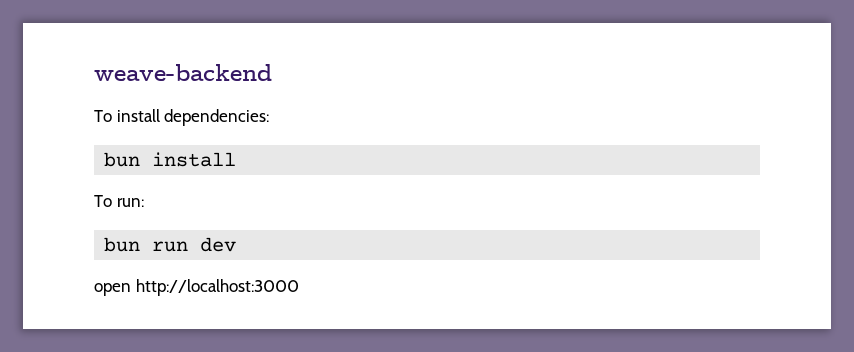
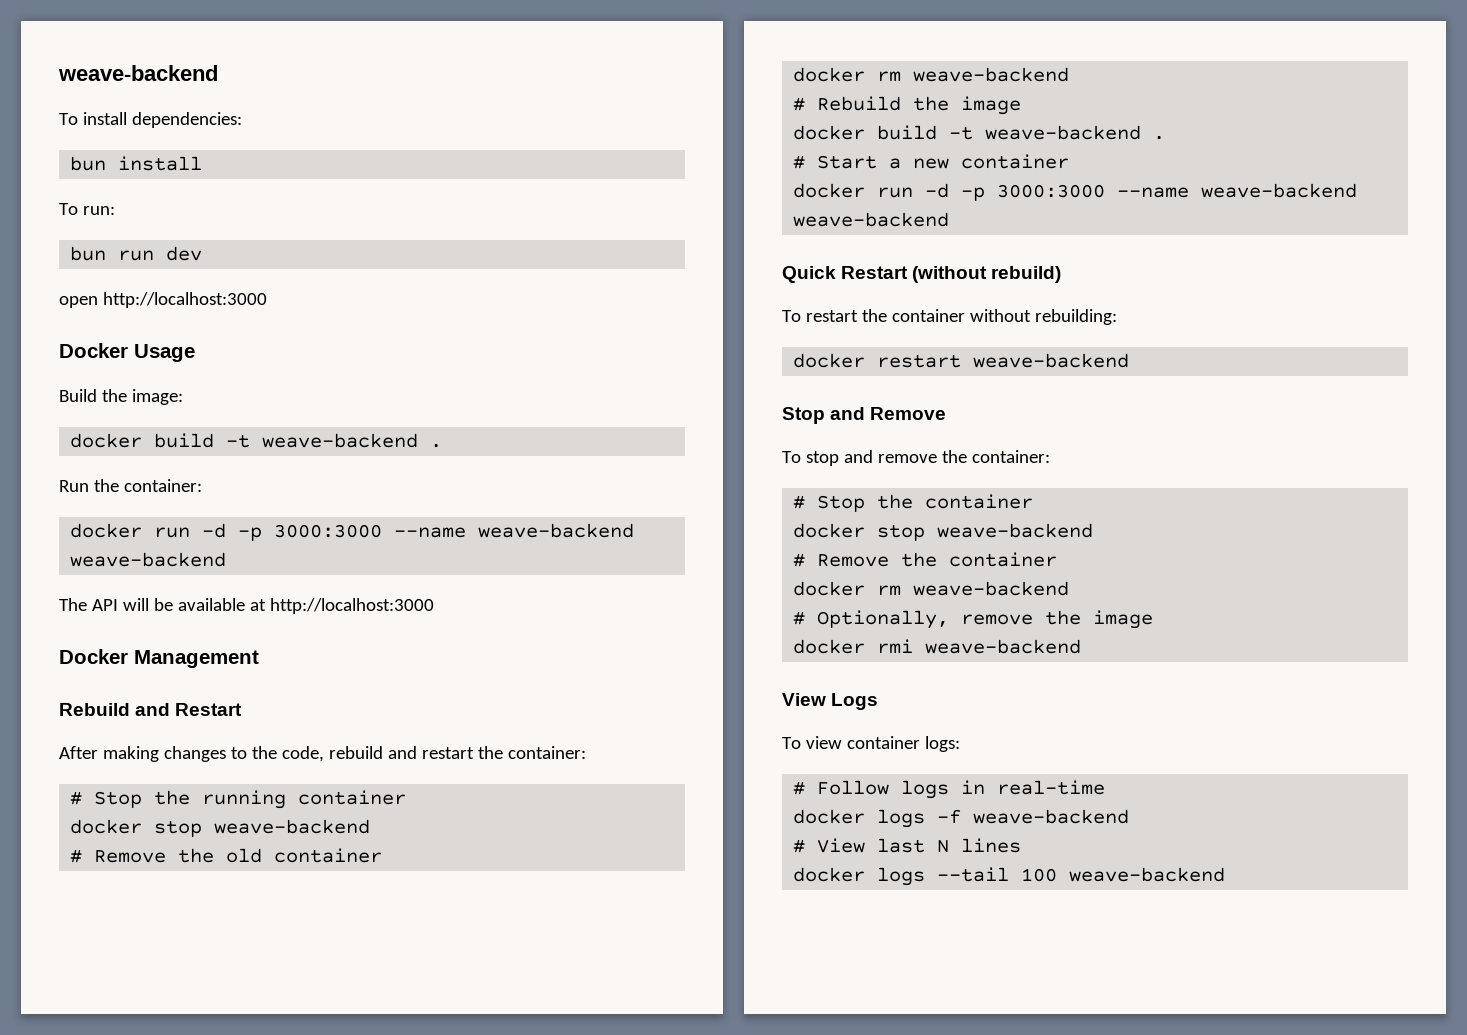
(299, 287) none -> [59,343,195,362] [59,389,183,405] [70,433,443,448] [59,479,202,492] [70,523,635,541] [70,552,227,567] [59,598,434,614] [59,649,259,668] [59,703,243,716] [59,746,586,762] [70,790,407,809] [70,819,371,837] [70,848,383,863] [793,67,1070,82] [793,96,1022,115] [793,125,1166,140] [793,154,1070,169] [793,183,1358,201] [793,212,950,227] [782,266,1062,283] [782,309,1117,325] [793,353,1130,368] [782,407,947,424] [782,450,1050,466] [793,494,1034,512] [793,523,1094,541] [793,552,1058,567] [793,581,1070,596] [793,610,1154,629] [793,639,1082,654] [782,693,879,710] [782,736,960,752] [793,780,1106,799] [793,809,1130,828] [793,838,1022,853] [793,867,1226,886] // Docker Usage // Build the image: // docker build -t weave-backend . // Run the container: // docker run -d -p 3000:3000 --name weave-backend weave-backend // The API will be available at http://localhost:3000 // Docker Management // Rebuild and Restart // After making changes to the code, rebuild and restart the container: // # Stop the running container // docker stop weave-backend // # Remove the old container // docker rm weave-backend // # Rebuild the image // docker build -t weave-backend . // # Start a new container // docker run -d -p 3000:3000 --name weave-backend weave-backend // Quick Restart (without rebuild) // To restart the container without rebuilding: // docker restart weave-backend // Stop and Remove // To stop and remove the container: // # Stop the container // docker stop weave-backend // # Remove the container // docker rm weave-backend // # Optionally, remove the image // docker rmi weave-backend // View Logs // To view container logs: // # Follow logs in real-time // docker logs -f weave-backend // # View last N lines // docker logs --tail 100 weave-backend

